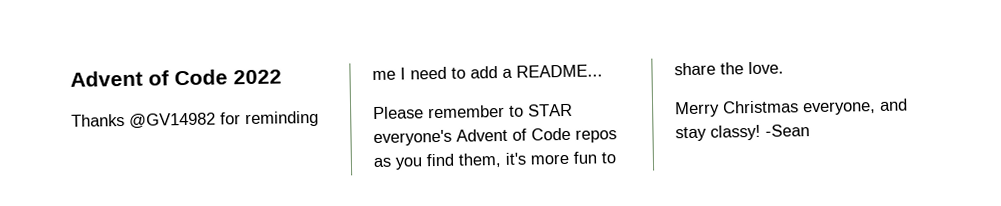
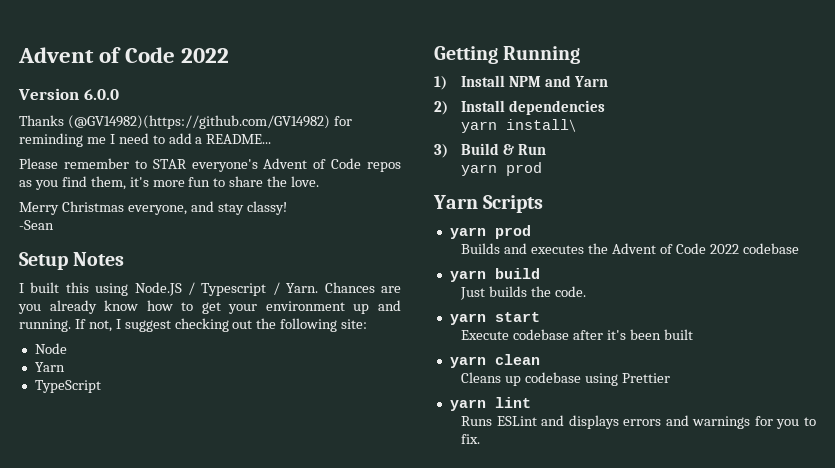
[70,69,282,87] Advent of Code 2022 -> [18,47,230,63] [18,88,119,100] Advent of Code 2022 // Version 6.0.0
[129,112,216,129] @GV14982 -> [67,115,330,129] (@GV14982)(https://github.com/GV14982)
(761, 132) none -> (287, 208) //
(810, 130) none -> [19,252,125,270] [19,282,401,296] [18,300,401,314] [19,318,368,332] [34,343,67,354] [34,362,65,372] [34,380,101,393] [434,46,581,64] [434,75,609,90] [434,100,606,115] [461,119,577,133] [434,143,547,158] [461,162,543,176] [433,195,544,213] [449,225,531,239] [461,243,799,254] [449,268,540,282] [460,286,587,300] [449,312,540,325] [461,329,693,340] [449,354,540,368] [461,372,670,386] [449,397,531,411] [461,415,817,429] [461,434,481,444] // Setup Notes // I built this using Node.JS / Typescript / Yarn. Chances are you already know how to get your environment up and running. If not, I suggest checking out the following site: // Node // Yarn // TypeScript // Getting Running // 1) Install NPM and Yarn // 2) Install dependencies // yarn install\ // 3) Build & Run // yarn prod // Yarn Scripts // yarn prod // Builds and executes the Advent of Code 2022 codebase // yarn build // Just builds the code. // yarn start // Execute codebase after it's been built // yarn clean // Cleans up codebase using Prettier // yarn lint // Runs ESLint and displays errors and warnings for you to fix.

